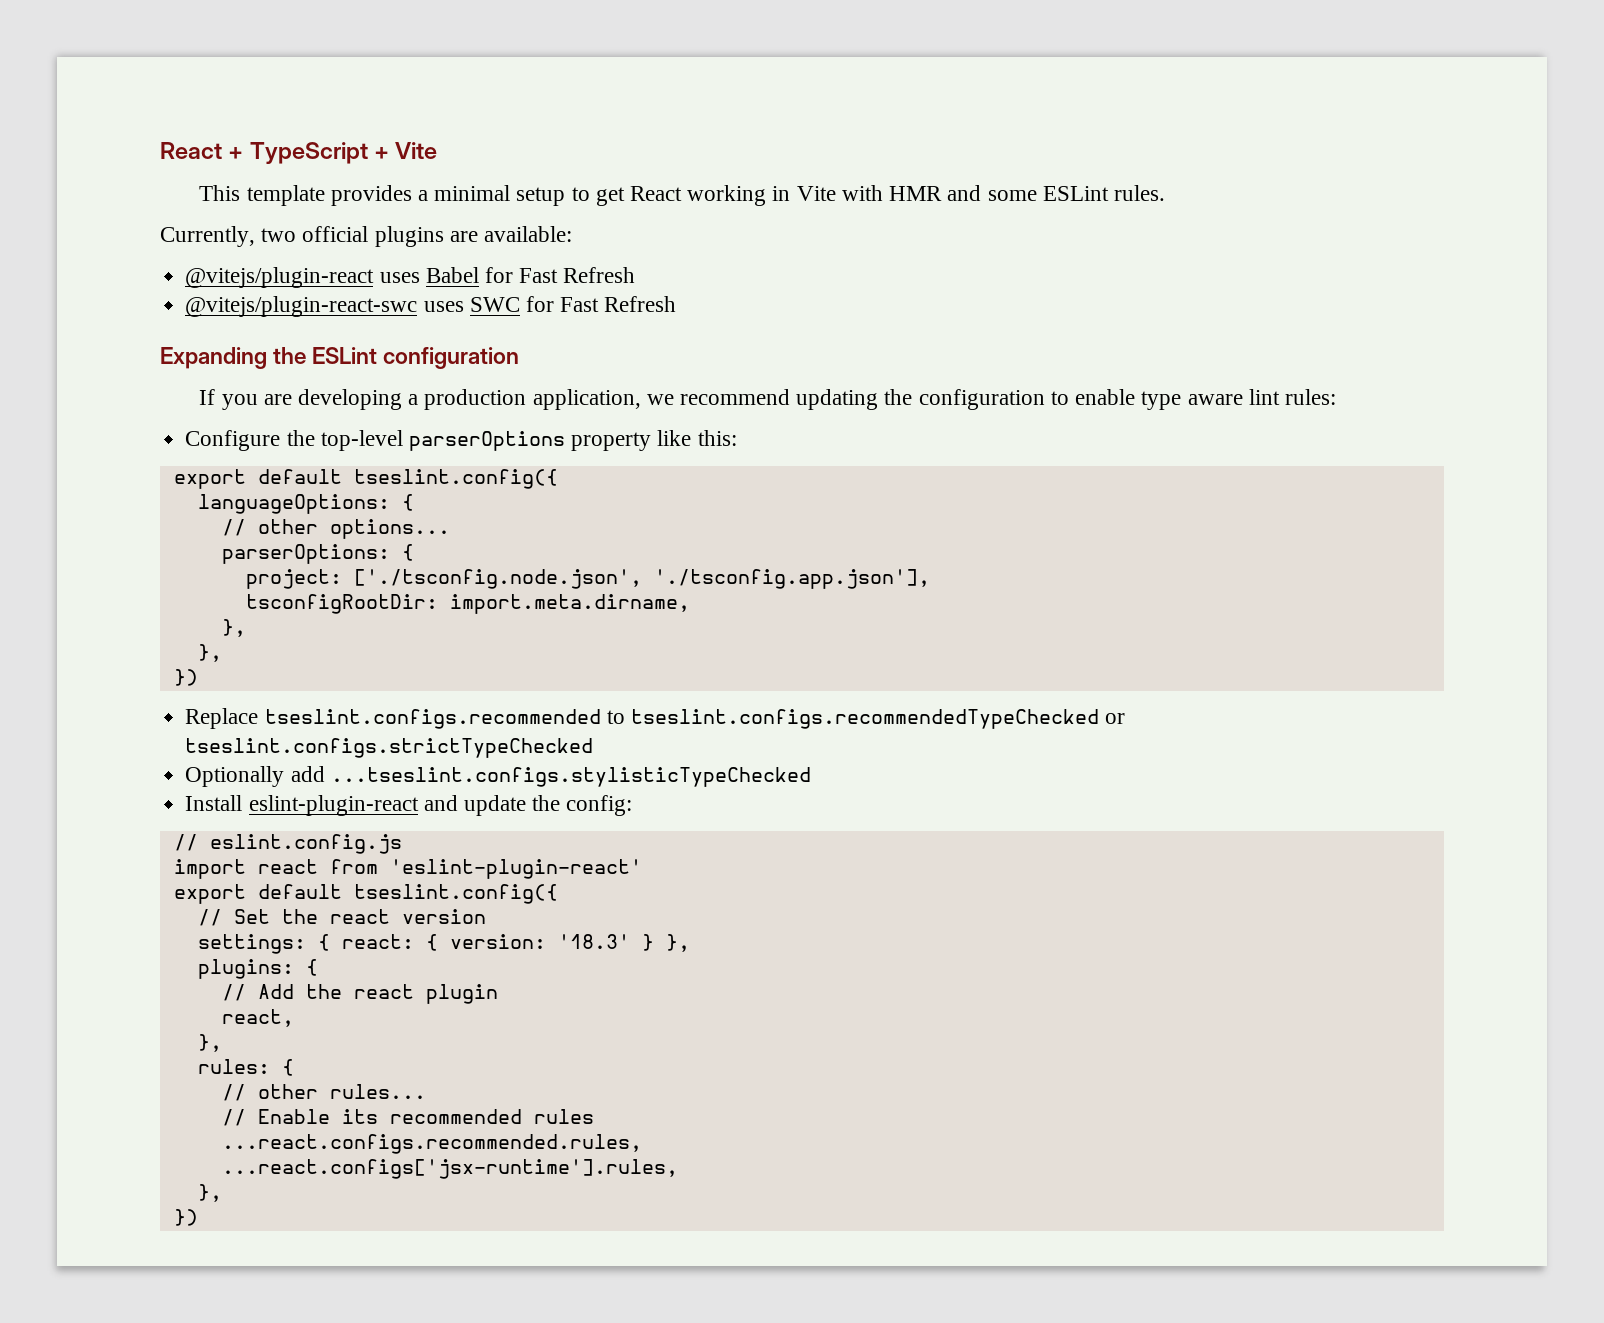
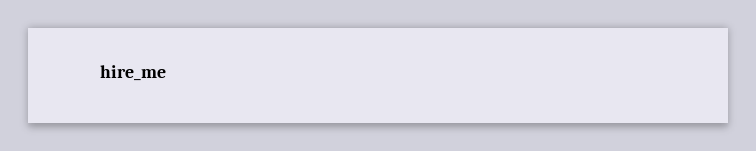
[160,142,438,164] [199,185,1165,206] [160,226,573,247] [185,267,636,288] [185,296,677,317] [160,347,520,369] [199,389,1336,410] [185,430,737,451] [173,469,558,489] [197,494,414,514] [221,519,450,539] [221,544,414,564] [245,569,930,589] [245,594,690,614] [221,619,246,637] [197,644,222,662] [173,669,198,686] [185,708,1126,729] [185,738,594,758] [185,766,811,787] [185,795,633,816] [173,834,402,854] [173,859,642,879] [173,884,558,904] [197,909,486,926] [197,934,690,954] [197,959,318,979] [221,984,498,1004] [221,1009,294,1027] [197,1034,222,1052] [197,1059,294,1076] [221,1084,426,1101] [221,1109,594,1126] [221,1134,642,1154] [221,1159,678,1179] [197,1184,222,1202] [173,1209,198,1226] React + TypeScript + Vite // This template provides a minimal setup to get React working in Vite with HMR and some ESLint rules. // Currently, two official plugins are available: // @vitejs/plugin-react uses Babel for Fast Refresh // @vitejs/plugin-react-swc uses SWC for Fast Refresh // Expanding the ESLint configuration // If you are developing a production application, we recommend updating the configuration to enable type aware lint rules: // Configure the top-level parserOptions property like this: // export default tseslint.config({ // languageOptions: { // // other options... // parserOptions: { // project: ['./tsconfig.node.json', './tsconfig.app.json'], // tsconfigRootDir: import.meta.dirname, // }, // }, // }) // Replace tseslint.configs.recommended to tseslint.configs.recommendedTypeChecked or tseslint.configs.strictTypeChecked // Optionally add ...tseslint.configs.stylisticTypeChecked // Install eslint-plugin-react and update the config: // // eslint.config.js // import react from 'eslint-plugin-react' // export default tseslint.config({ // // Set the react version // settings: { react: { version: '18.3' } }, // plugins: { // // Add the react plugin // react, // }, // rules: { // // other rules... // // Enable its recommended rules // ...react.configs.recommended.rules, // ...react.configs['jsx-runtime'].rules, // }, // }) -> [100,65,166,81] hire_me

